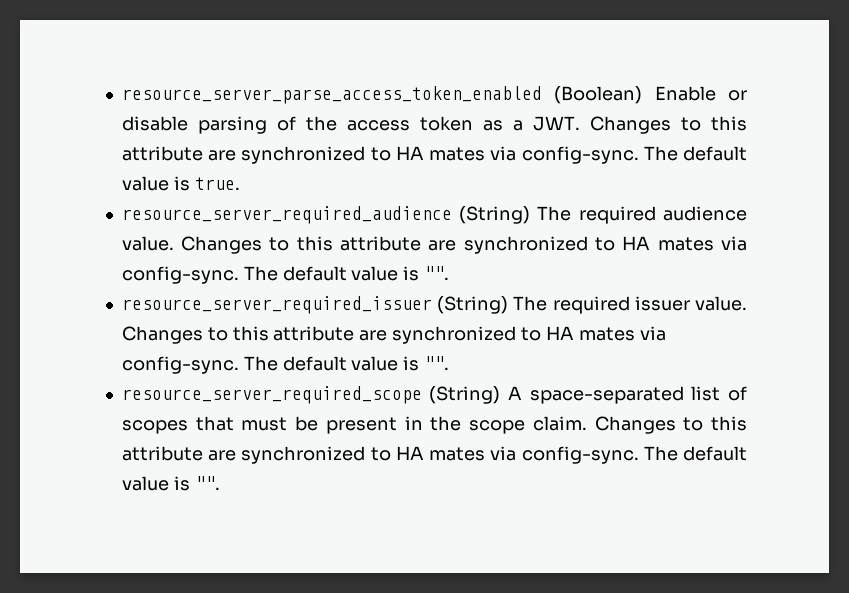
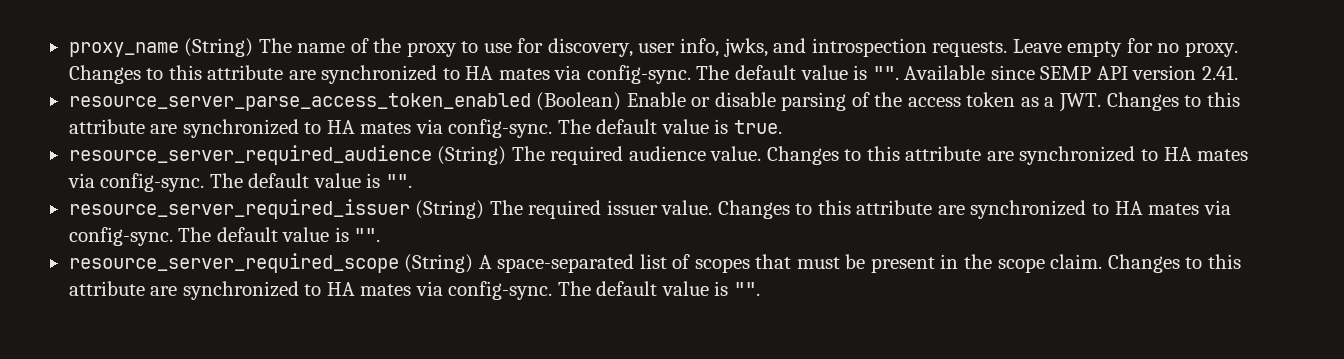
(121, 95) none -> [68,38,1238,57] [68,65,1238,84] proxy_name (String) The name of the proxy to use for discovery, user info, jwks, and introspection requests. Leave empty for no proxy. Changes to this attribute are synchronized to HA mates via config-sync. The default value is "". Available since SEMP API version 2.41. //

